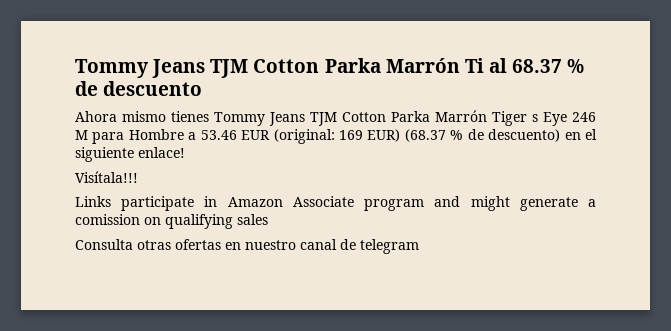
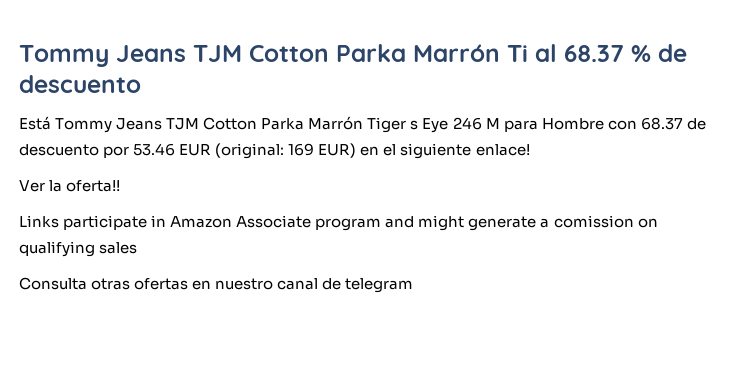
[75,111,209,122] Ahora mismo tienes -> [19,116,51,130] Está
[188,132,197,140] a -> [607,117,706,130] [19,144,130,158] con 68.37 de descuento por
[404,129,561,142] (68.37 % de descuento) -> (357, 150) none
[75,171,138,183] Visítala!!! -> [19,180,121,192] Ver la oferta!!

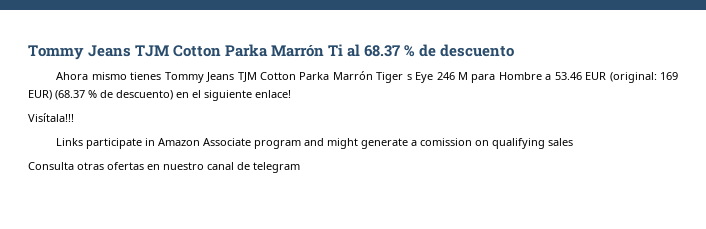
[19,116,51,130] Está -> [56,72,162,80] Ahora mismo tienes
[607,117,706,130] [19,144,130,158] con 68.37 de descuento por -> [545,74,552,80] a
(357, 150) none -> [55,90,173,100] (68.37 % de descuento)
[19,180,121,192] Ver la oferta!! -> [28,113,74,122] Visítala!!!

